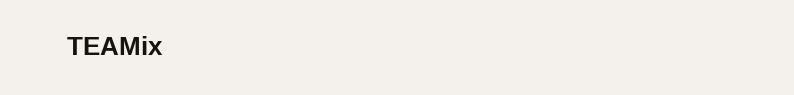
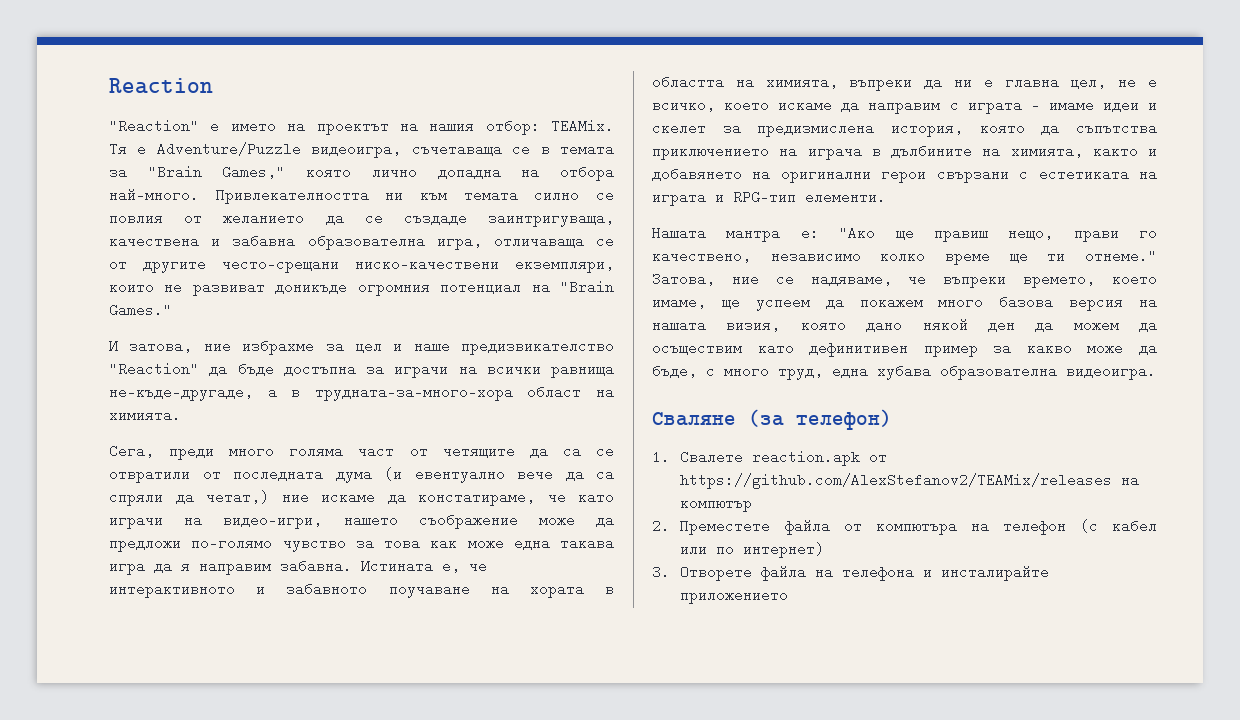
[67,36,163,55] TEAMix -> [109,78,213,94] [109,117,614,135] [109,140,614,158] [109,163,614,181] [109,186,615,204] [109,209,614,227] [109,232,614,250] [109,255,614,273] [109,278,614,296] [109,303,172,317] [109,337,614,355] [109,360,614,378] [109,383,614,401] [109,406,181,423] [109,442,614,460] [109,465,614,483] [109,488,614,506] [109,511,614,529] [109,534,614,552] [109,557,487,575] [109,580,614,598] [652,73,1157,91] [652,96,1157,114] [652,119,1157,137] [652,142,1157,160] [652,165,1157,183] [652,188,886,206] [652,224,1157,242] [652,247,1157,265] [652,270,1157,288] [652,293,1157,311] [652,316,1157,333] [652,339,1157,357] [652,362,1156,380] [652,409,892,430] [652,448,888,466] [680,471,1140,489] [680,494,753,512] [652,517,1157,535] [680,540,825,558] [652,563,1050,581] [680,586,789,604] Reaction // "Reaction" e името на проектът на нашия отбор: TEAMix. Тя е Adventure/Puzzle видеоигра, съчетаваща се в темата за "Brain Games," която лично допадна на отбора най-много. Привлекателността ни към темата силно се повлия от желанието да се създаде заинтригуваща, качествена и забавна образователна игра, отличаваща се от другите често-срещани ниско-качествени екземпляри, които не развиват доникъде огромния потенциал на "Brain Games." // И затова, ние избрахме за цел и наше предизвикателство "Reaction" да бъде достъпна за играчи на всички равнища не-къде-другаде, а в трудната-за-много-хора област на химията. // Сега, преди много голяма част от четящите да сa се отвратили от последната дума (и евентуално вече да са спряли да четaт,) ние искаме да констатираме, че като играчи на видео-игри, нашето съображение може да предложи по-голямо чувство за това как може една такава игра да я направим забавна. Истината е, че интерактивното и забавното поучаване на хората в областта на химията, въпреки да ни е главна цел, не е всичко, което искаме да направим с играта - имаме идеи и скелет за предизмислена история, която да съпътства приключението на играча в дълбините на химията, както и добавянето на оригинални герои свързани с естетиката на играта и RPG-тип елементи. // Нашата мантра е: "Ако ще правиш нещо, прави го качествено, независимо колко време ще ти отнеме." Затова, ние се надяваме, че въпреки времето, което имаме, ще успеем да покажем много базова версия на нашата визия, която дано някой ден да можем да осъществим като дефинитивен пример за какво може да бъде, с много труд, една хубава образователна видеоигра. // Сваляне (за телефон) // 1. Свалете reaction.apk от https://github.com/AlexStefanov2/TEAMix/releases на компютър // 2. Преместете файла от компютъра на телефон (с кабел или по интернет) // 3. Отворете файла на телефона и инсталирайте приложението

